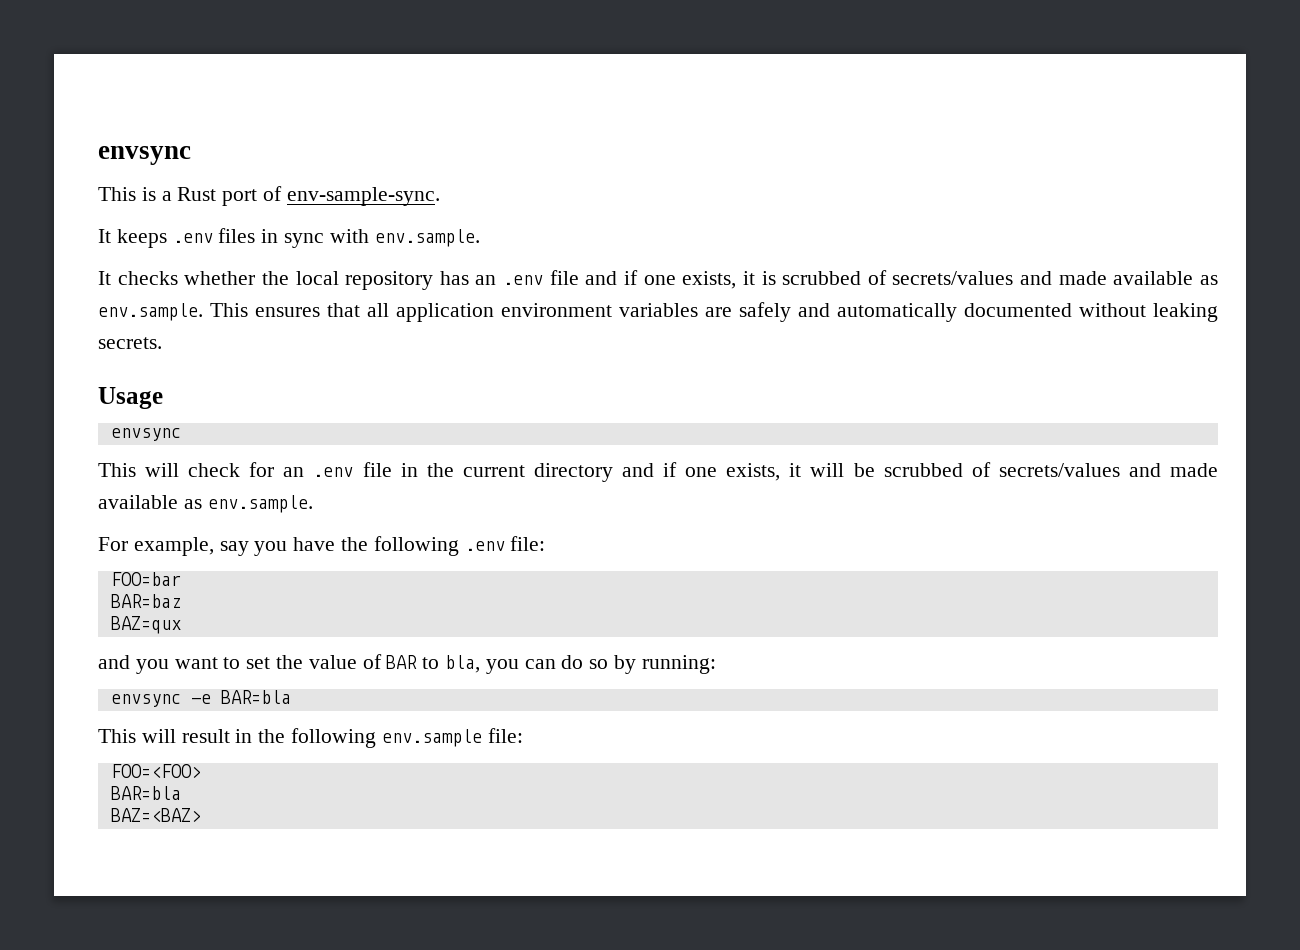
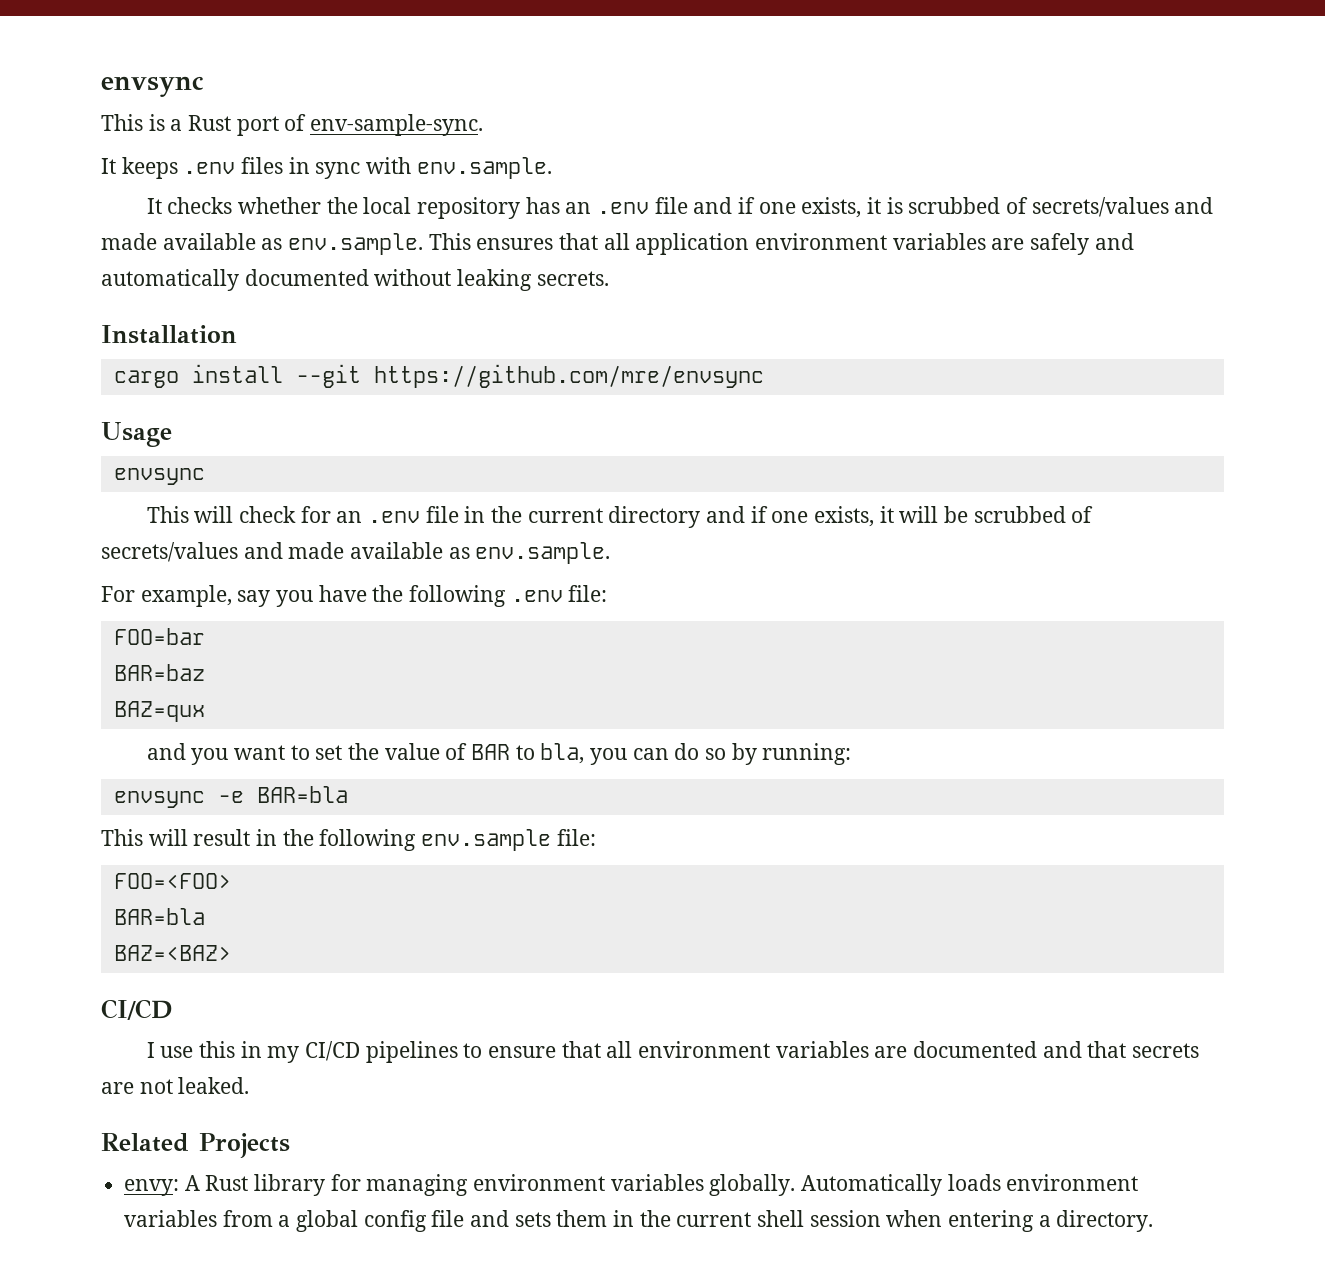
(162, 343) none -> [101,325,237,344] [113,364,764,388] // Installation // cargo install --git https://github.com/mre/envsync
(201, 815) none -> [101,999,173,1020] [146,1041,1200,1063] [101,1077,250,1094] [101,1133,290,1158] [124,1174,1139,1196] [124,1210,1154,1232] // CI/CD // I use this in my CI/CD pipelines to ensure that all environment variables are documented and that secrets are not leaked. // Related Projects // envy: A Rust library for managing environment variables globally. Automatically loads environment variables from a global config file and sets them in the current shell session when entering a directory.

